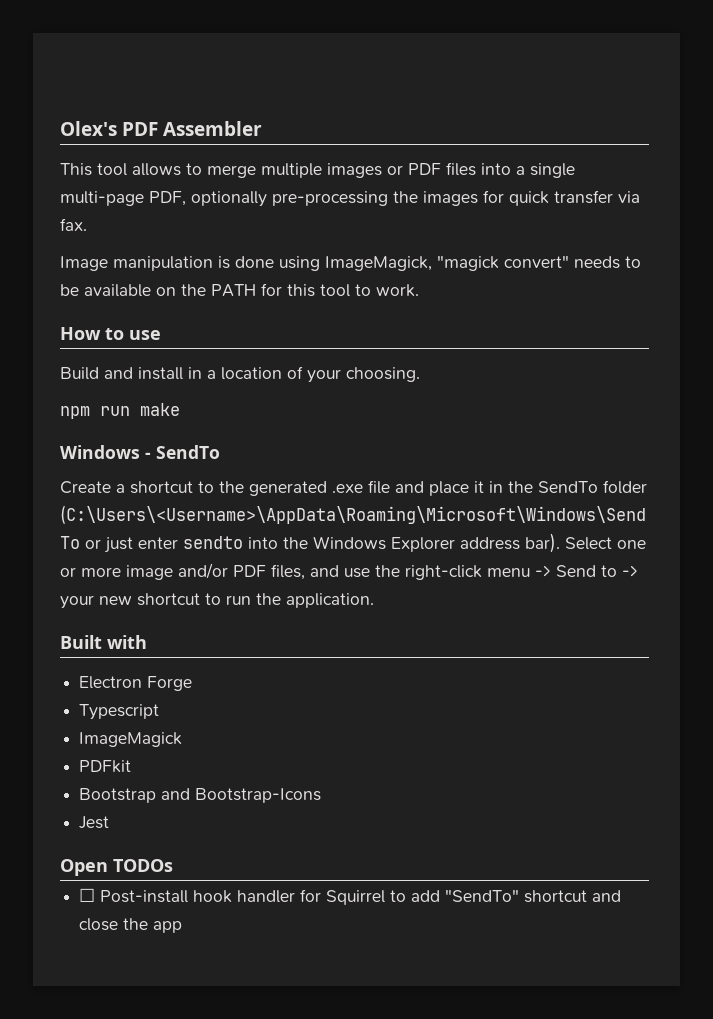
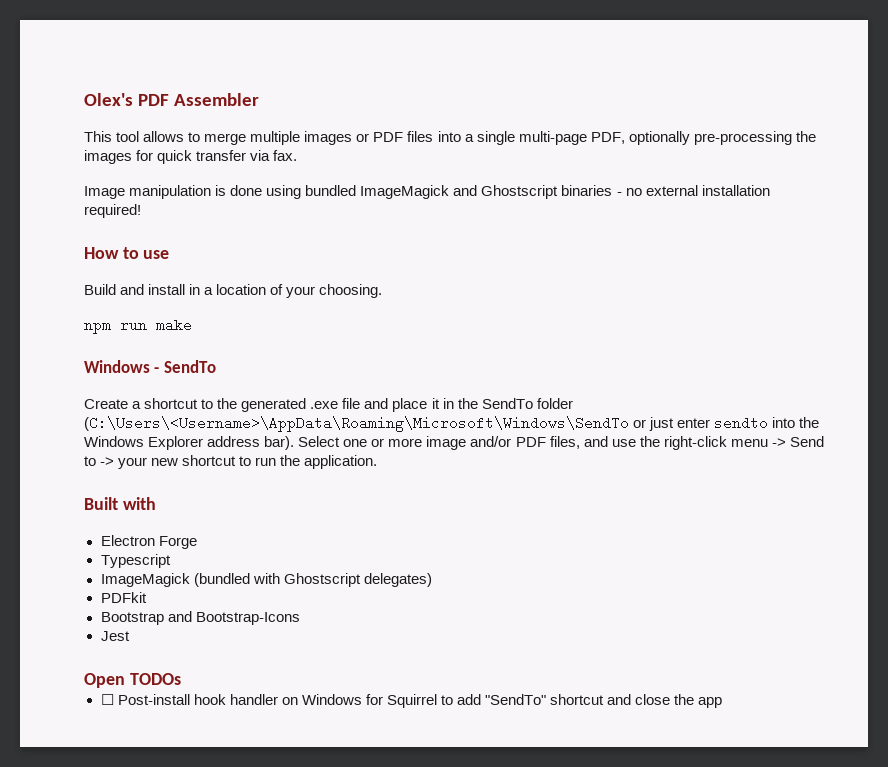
[325,255,641,271] [60,283,419,297] ImageMagick, "magick convert" needs to be available on the PATH for this tool to work. -> [305,185,770,199] [84,204,141,218] bundled ImageMagick and Ghostscript binaries - no external installation required!
(183, 739) none -> [193,573,432,587] (bundled with Ghostscript delegates)
(296, 896) none -> [281,694,362,705] on Windows

